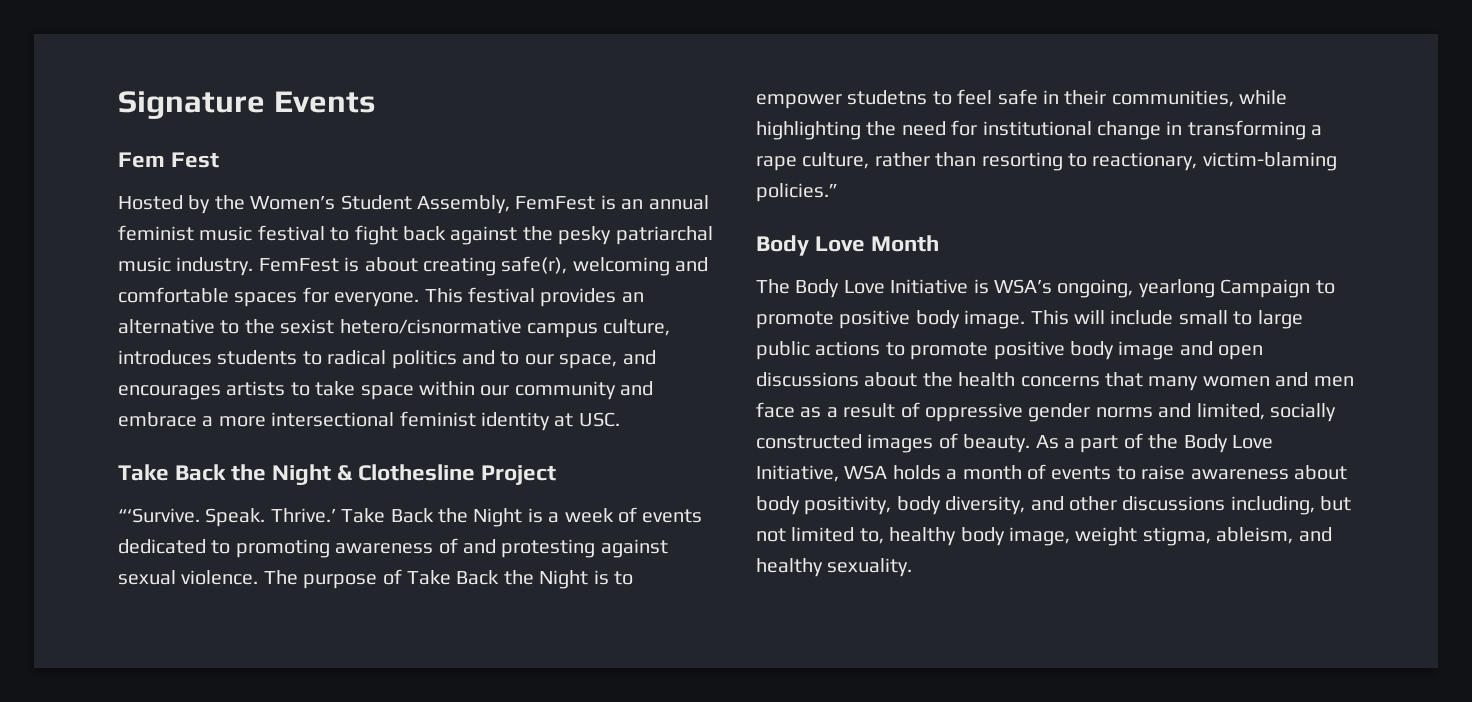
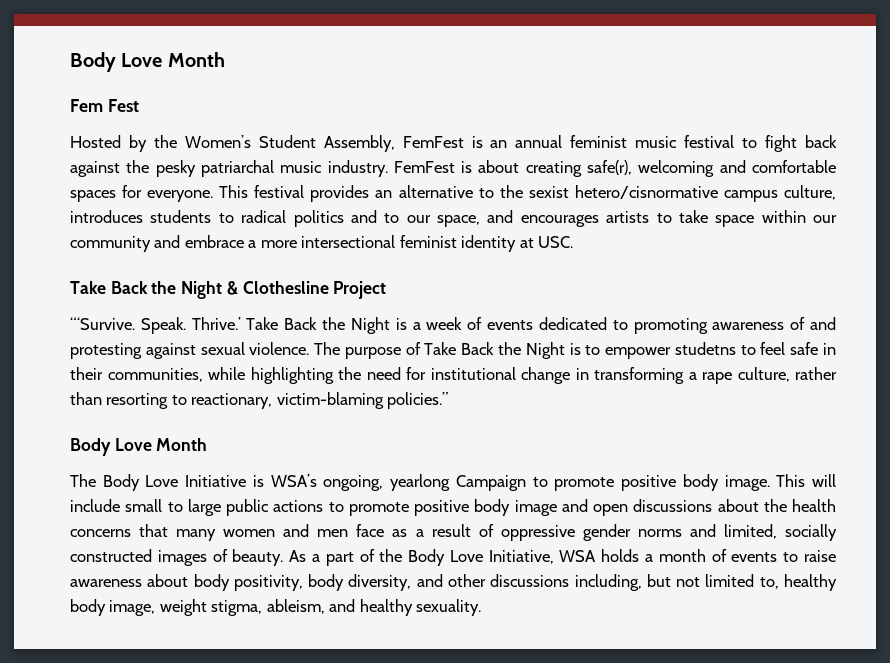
[118,91,376,119] Signature Events -> [70,52,225,72] Body Love Month

